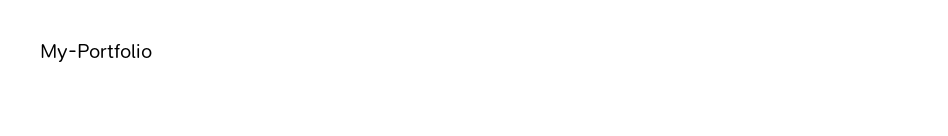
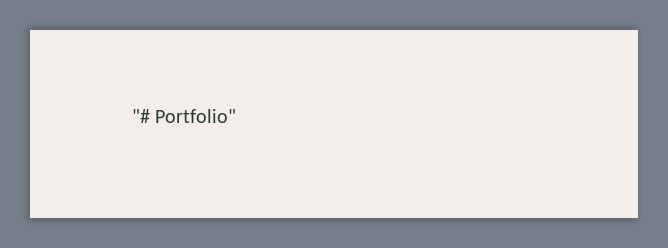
[40,43,152,63] My-Portfolio -> [132,109,237,123] "# Portfolio"

